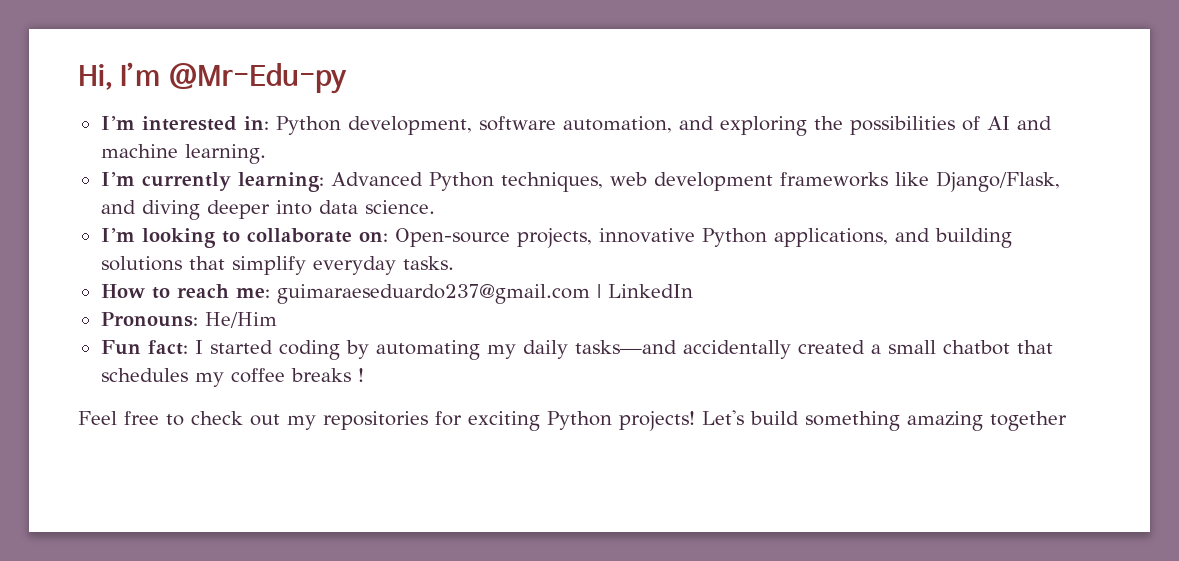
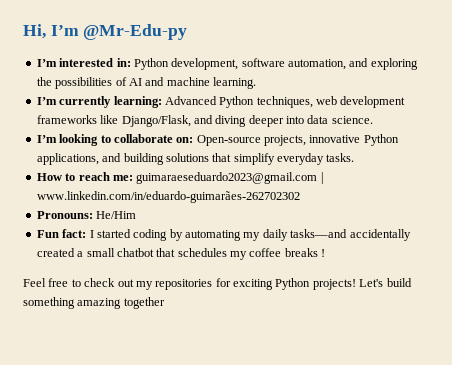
[276,284,693,304] guimaraeseduardo237@gmail.com | LinkedIn -> [136,172,324,184] [36,191,300,203] guimaraeseduardo2023@gmail.com | www.linkedin.com/in/eduardo-guimarães-262702302

